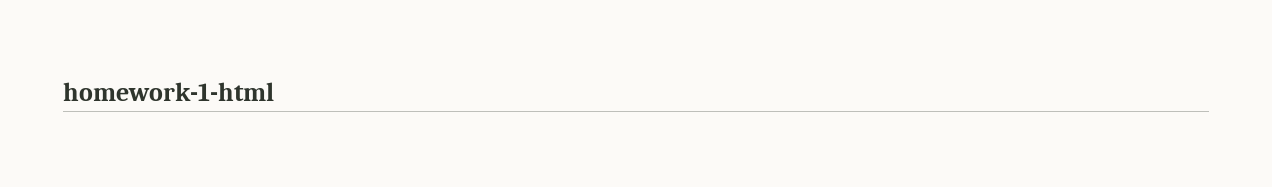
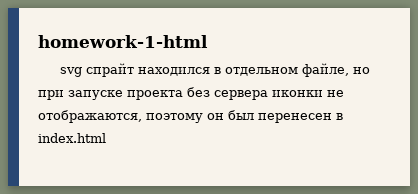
(274, 91) none -> [59,63,370,77] [38,87,344,100] [38,110,343,123] [38,133,106,143] // svg спрайт находился в отдельном файле, но при запуске проекта без сервера иконки не отображаются, поэтому он был перенесен в index.html

